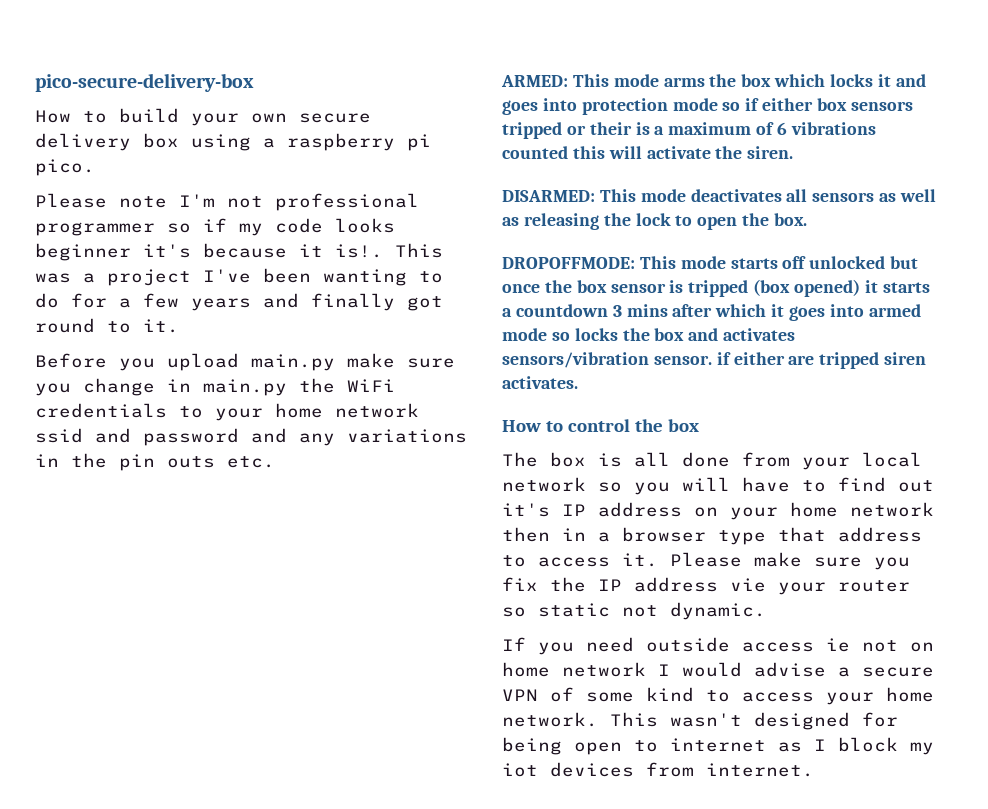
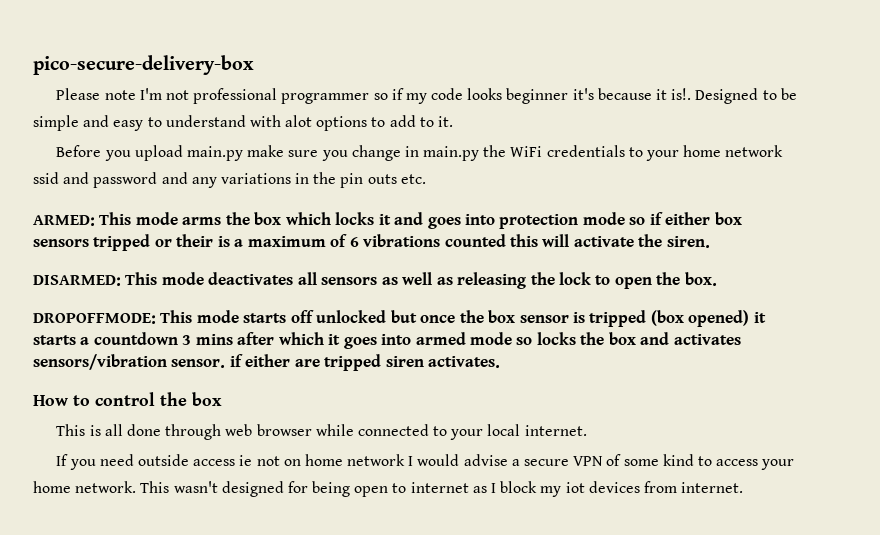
[35,108,371,126] [35,133,431,151] [35,159,95,176] // How to build your own secure delivery box using a raspberry pi pico. -> (254, 65) none
[395,243,443,258] [35,268,443,286] [35,293,443,311] [35,318,95,333] This was a project I've been wanting to do for a few years and finally got round -> [695,88,797,104] [33,115,416,131] Designed to be simple and easy to understand with alot options to add
[502,452,586,467] The box -> [56,424,86,436] This
[742,452,922,470] [502,477,934,495] [502,502,934,520] [502,527,922,545] [502,552,910,570] [502,577,910,595] [502,602,766,620] from your local network so you will have to find out it's IP address on your home network then in a browser type that address to access it. Please make sure you fix the IP address vie your router so static not dynamic. -> [165,424,587,440] through web browser while connected to your local internet.

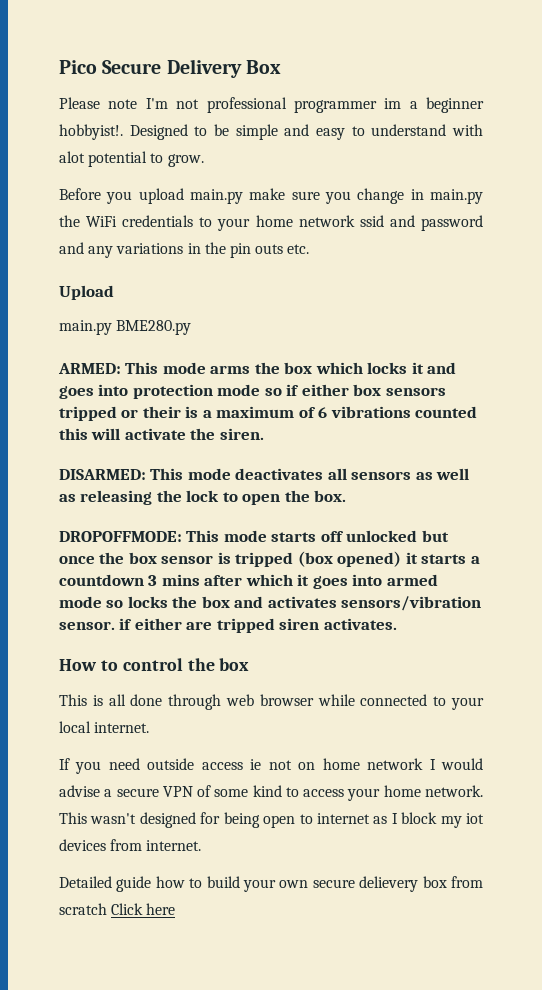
[33,55,254,75] pico-secure-delivery-box -> [59,59,281,78] Pico Secure Delivery Box
[373,88,692,104] so if my code looks beginner it's because it is!. -> [384,97,484,113] [59,124,123,140] im a beginner hobbyist!.
[316,115,454,131] options to add to it. -> [88,151,204,167] potential to grow.
(426, 179) none -> [59,285,114,300] [59,320,192,335] // Upload // main.py BME280.py
(744, 487) none -> [59,876,483,892] [59,903,176,915] // Detailed guide how to build your own secure delievery box from scratch Click here

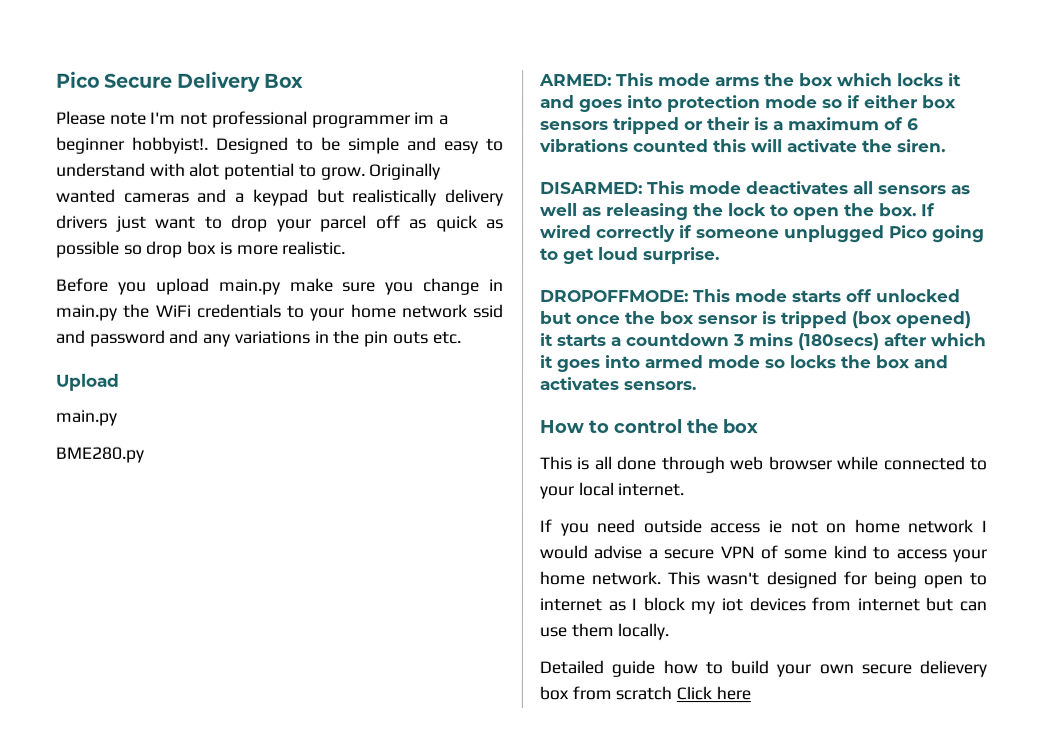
(204, 160) none -> [369,162,442,180] [56,188,505,206] [56,214,504,232] [56,240,347,258] Originally wanted cameras and a keypad but realistically delivery drivers just want to drop your parcel off as quick as possible so drop box is more realistic.
(112, 327) none -> (117, 417) //
(347, 496) none -> [921,203,936,217] [540,225,985,243] [540,247,720,265] If wired correctly if someone unplugged Pico going to get loud surprise.
(200, 580) none -> [798,333,880,351] (180secs)
[341,596,482,611] [59,618,397,633] sensors/vibration sensor. if either are tripped siren activates. -> [623,381,696,391] sensors.
[146,840,202,851] internet. -> [856,597,987,612] [539,623,670,641] internet but can use them locally.

